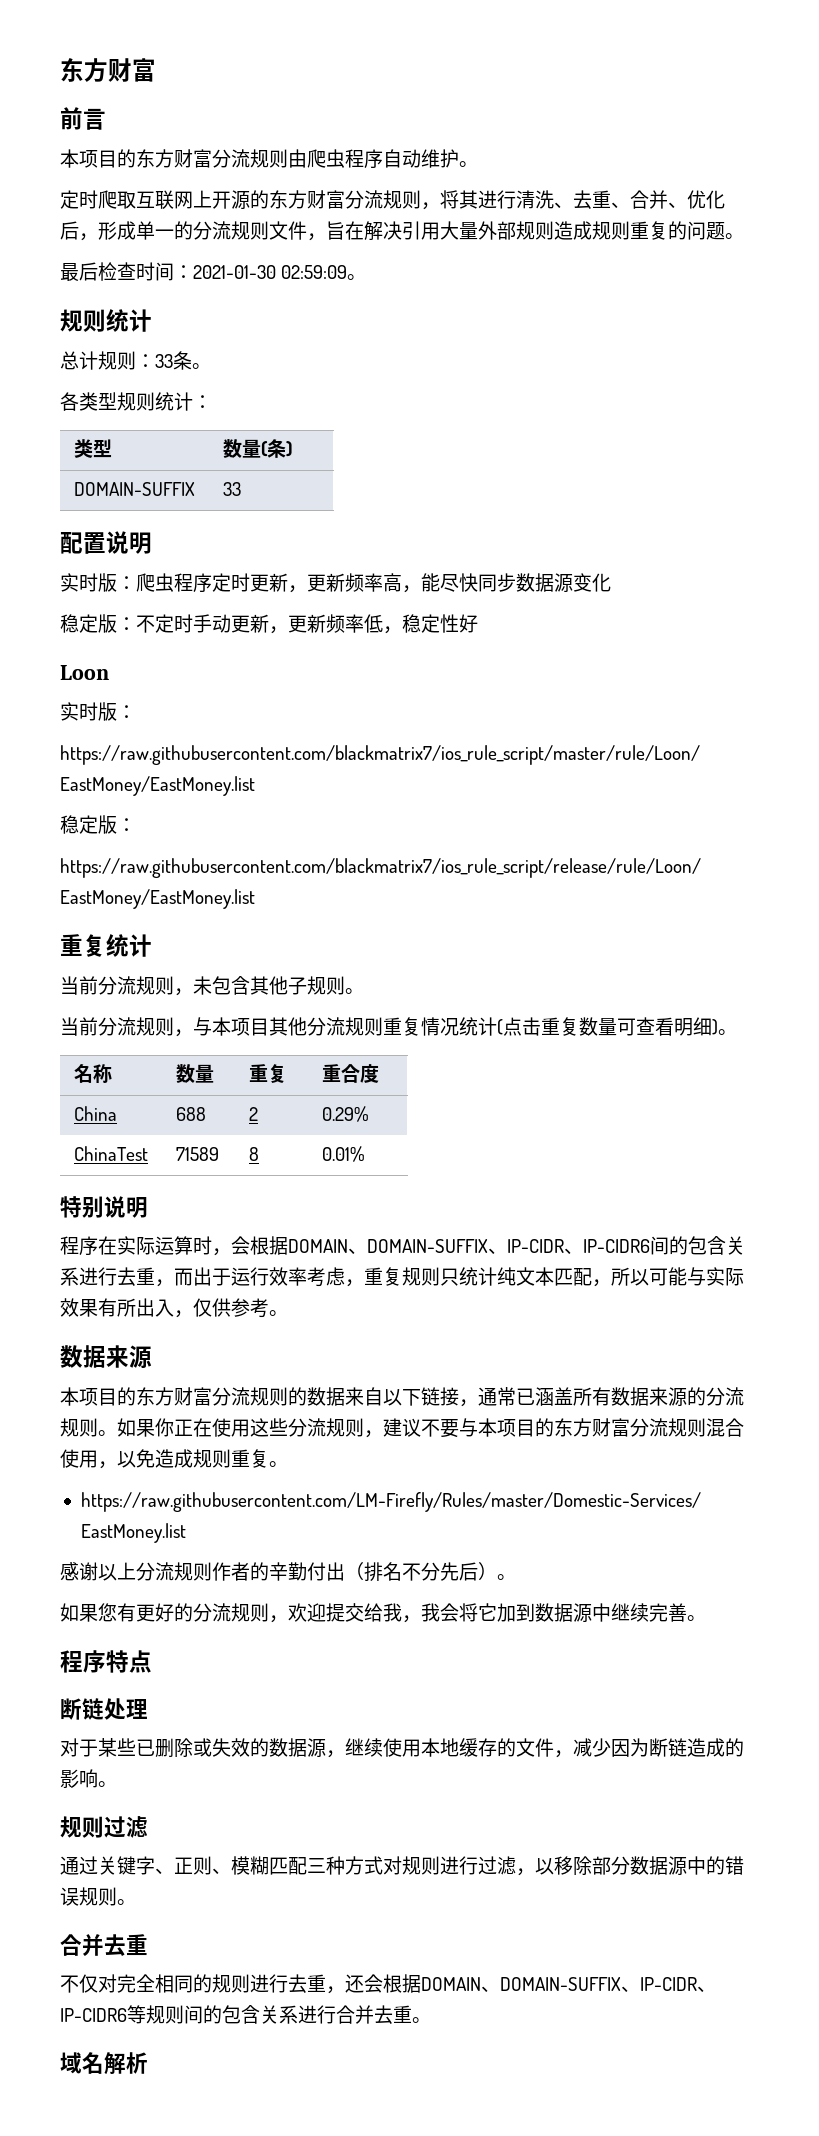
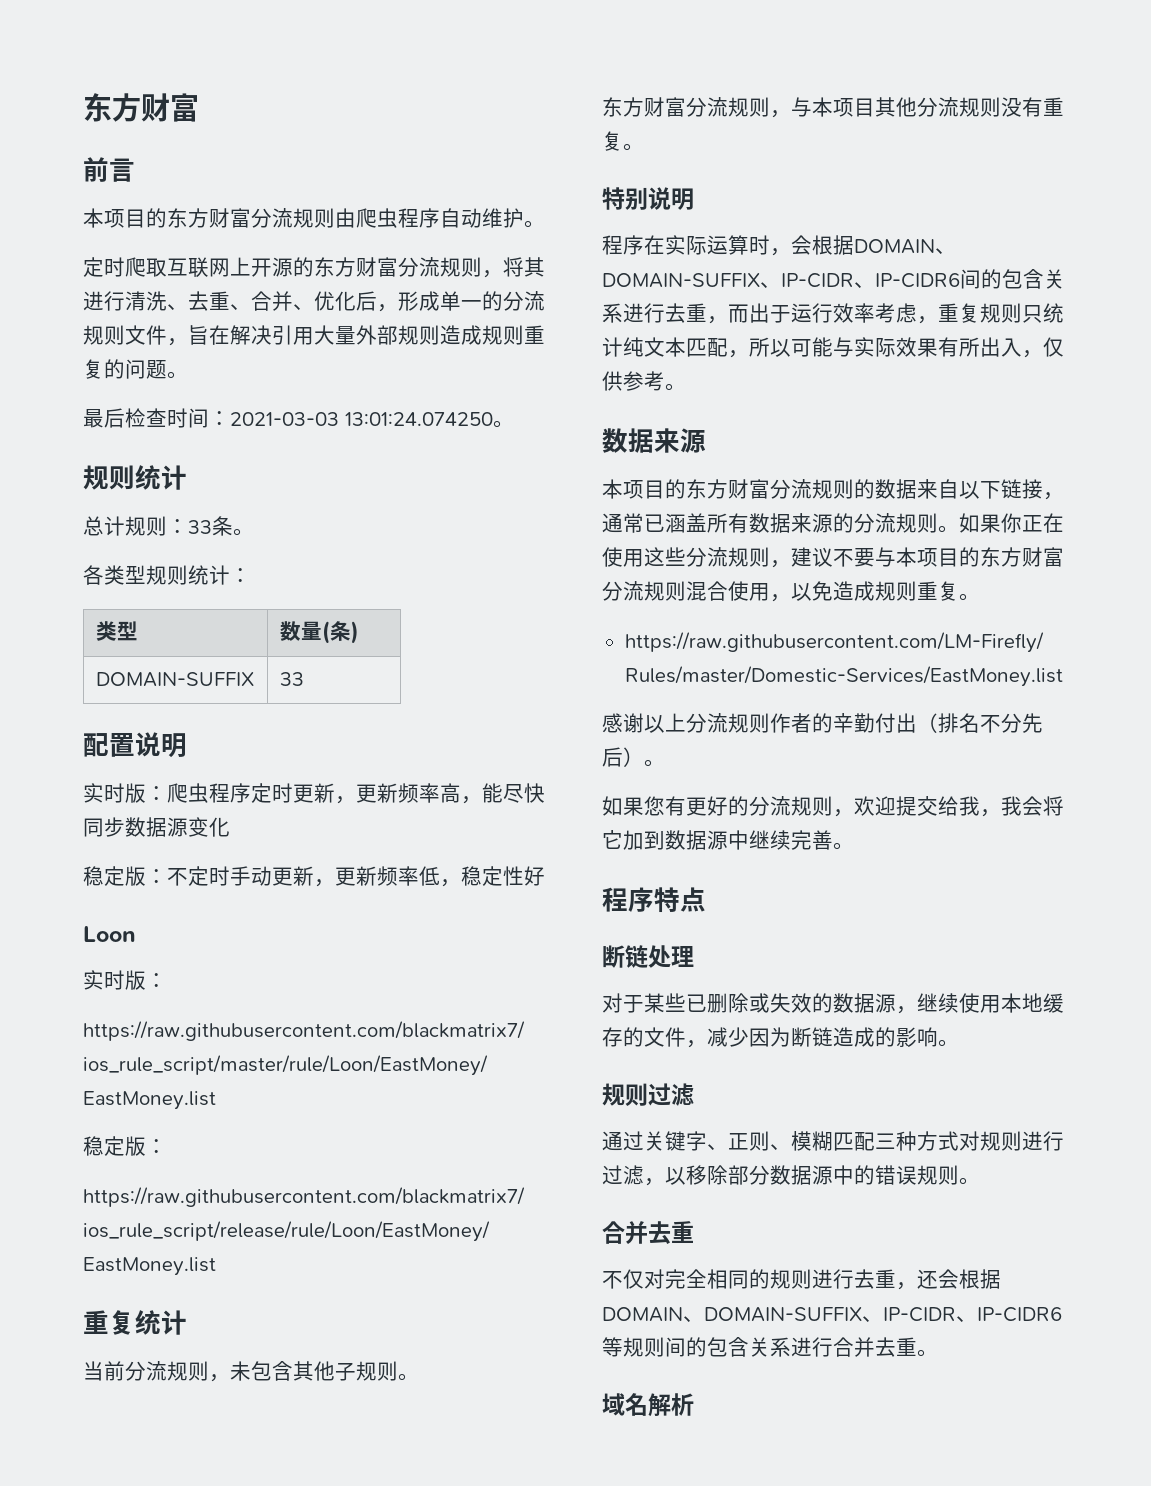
[193,265,348,279] 2021-01-30 02:59:09 -> [230,412,493,426] 2021-03-03 13:01:24.074250
[60,1017,98,1036] 当前 -> [602,97,686,117] 东方财富
[383,1017,737,1036] [73,1064,112,1084] [175,1064,214,1083] [248,1064,287,1083] [321,1064,379,1083] [73,1106,117,1121] [175,1107,206,1121] [248,1107,258,1121] [321,1106,369,1122] [73,1146,148,1161] [175,1147,219,1161] [248,1147,259,1161] [321,1146,365,1162] 重复情况统计(点击重复数量可查看明细)。 // 名称 | 数量 | 重复 | 重合度 // China | 688 | 2 | 0.29% // ChinaTest | 71589 | 8 | 0.01% -> [1001,97,1064,117] [602,131,644,151] 没有重复。

